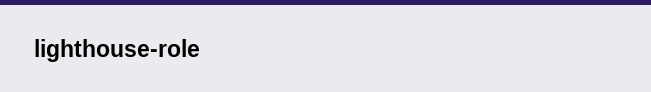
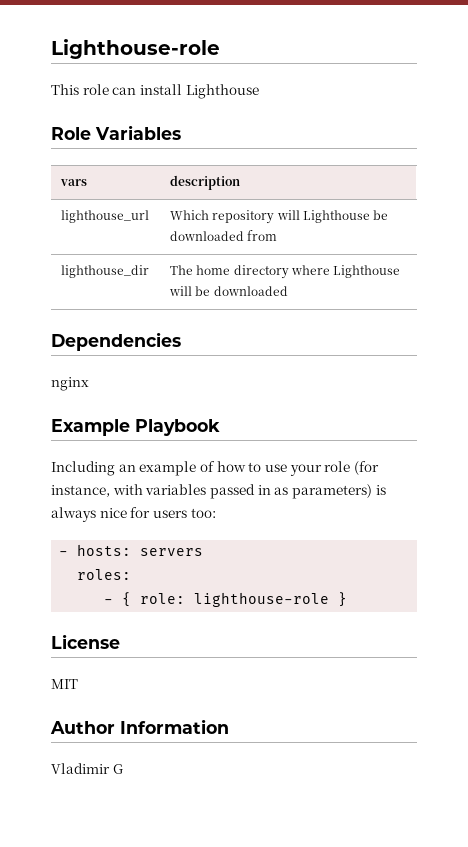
[34,39,200,62] lighthouse-role -> [51,39,220,59] [51,84,259,99] [51,125,181,140] [60,179,88,186] [170,175,241,190] [61,210,150,223] [170,210,389,224] [170,230,278,241] [61,265,150,278] [170,265,401,279] [169,286,288,296] [51,332,181,351] [51,377,89,391] [51,419,220,436] [51,461,379,476] [51,484,386,499] [51,507,216,522] [59,544,204,556] [77,569,132,580] [104,592,348,607] [51,634,120,649] [51,679,78,689] [50,719,229,734] [51,763,123,774] Lighthouse-role // This role can install Lighthouse // Role Variables // vars | description // lighthouse_url | Which repository will Lighthouse be downloaded from // lighthouse_dir | The home directory where Lighthouse will be downloaded // Dependencies // nginx // Example Playbook // Including an example of how to use your role (for instance, with variables passed in as parameters) is always nice for users too: // - hosts: servers // roles: // - { role: lighthouse-role } // License // MIT // Author Information // Vladimir G

